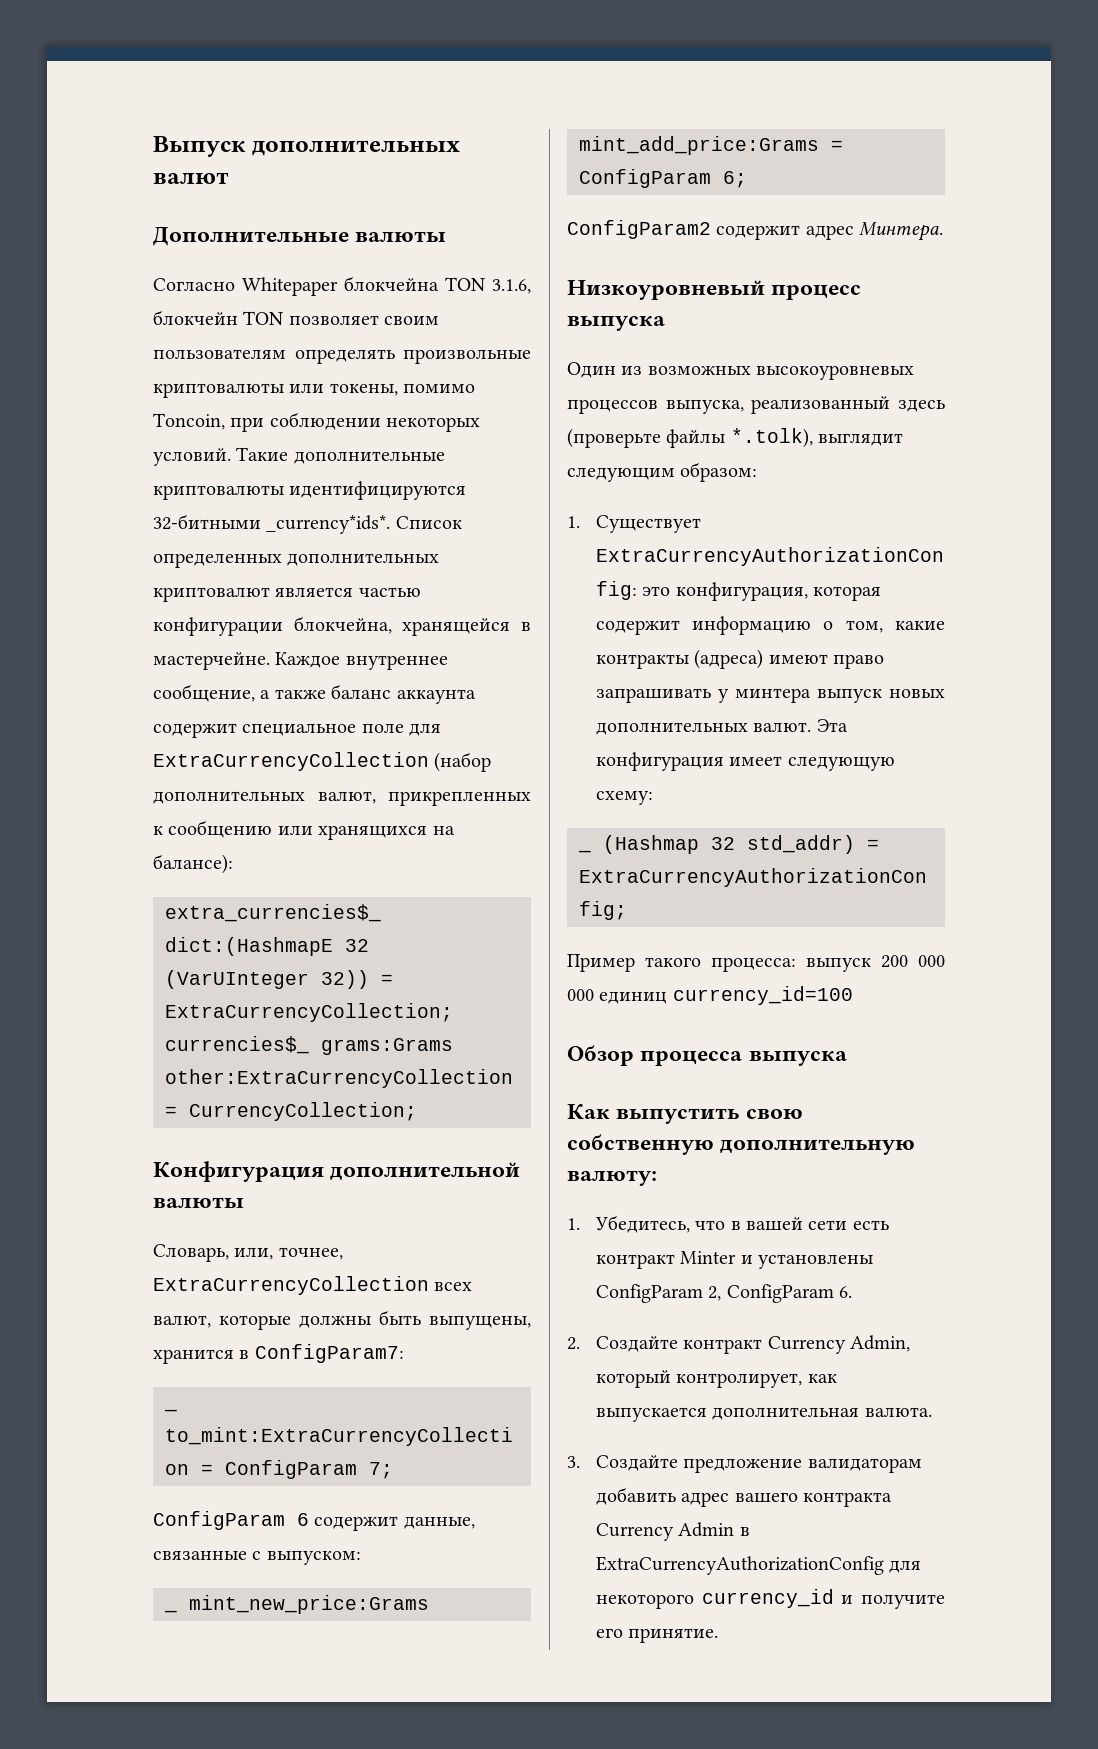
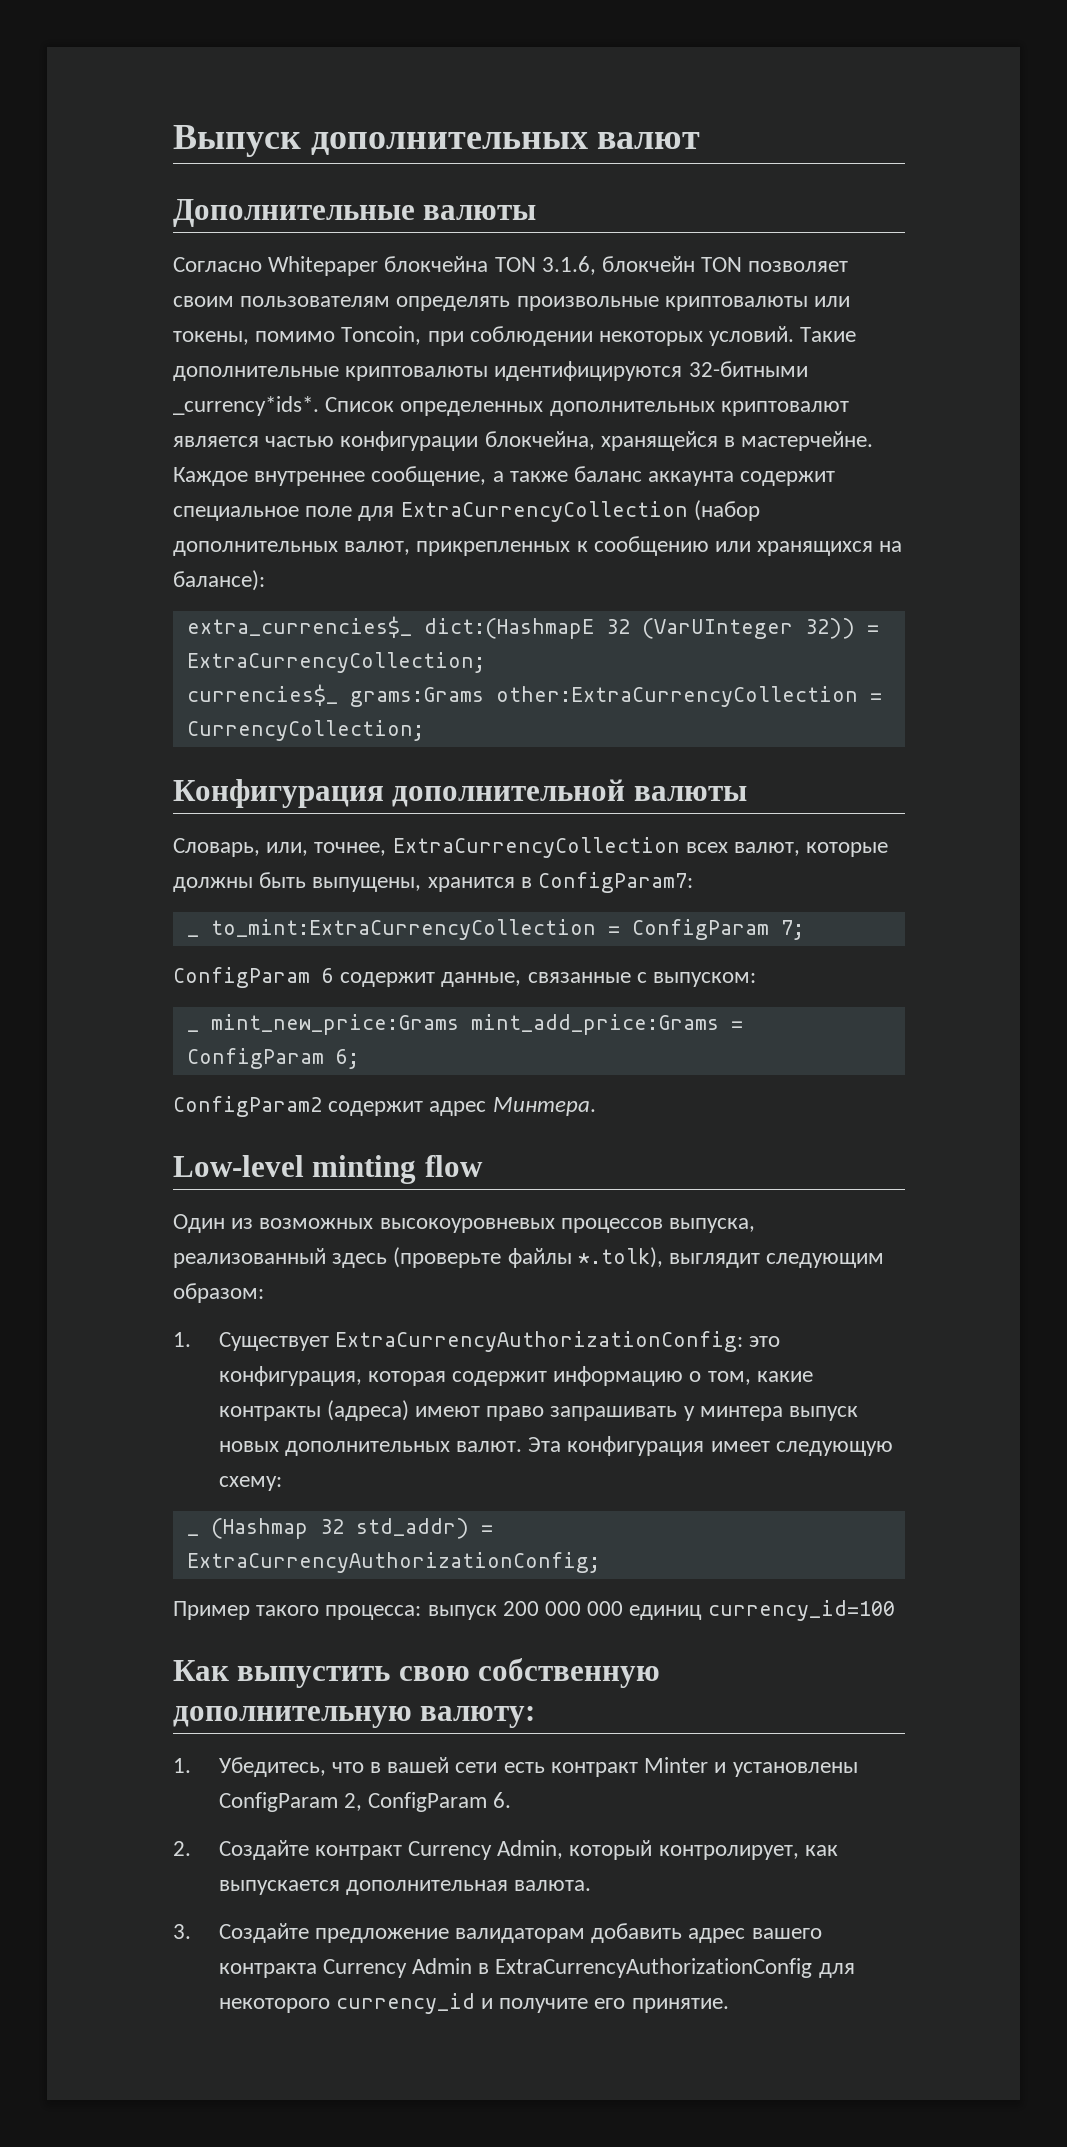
[567,280,862,300] [567,315,665,331] Низкоуровневый процесс выпуска -> [173,1155,483,1184] Low-level minting flow
[567,1045,847,1066] // Обзор процесса выпуска -> (895, 1610) none

